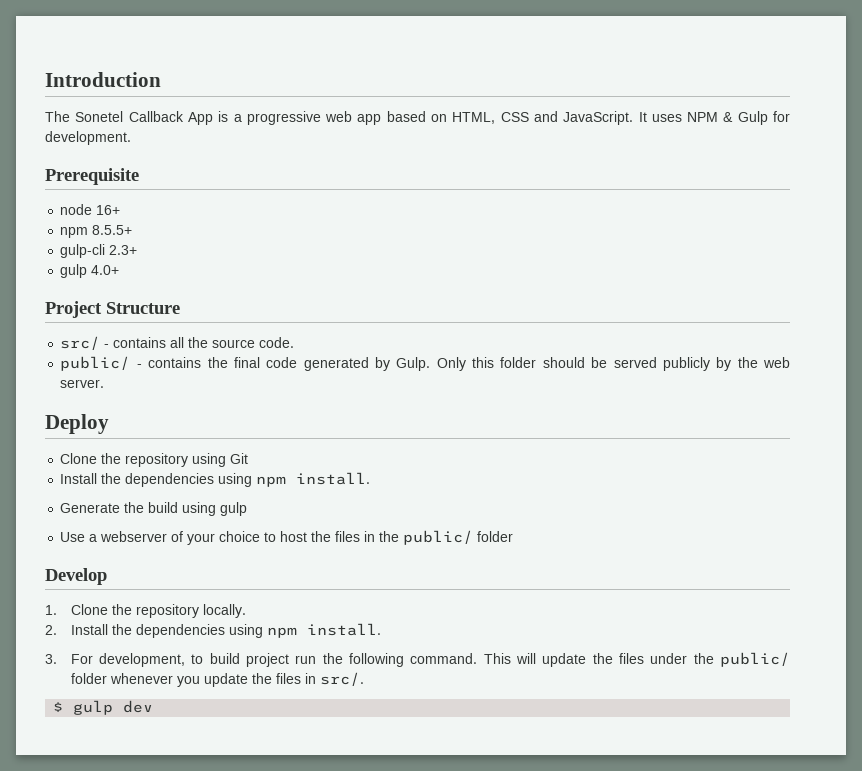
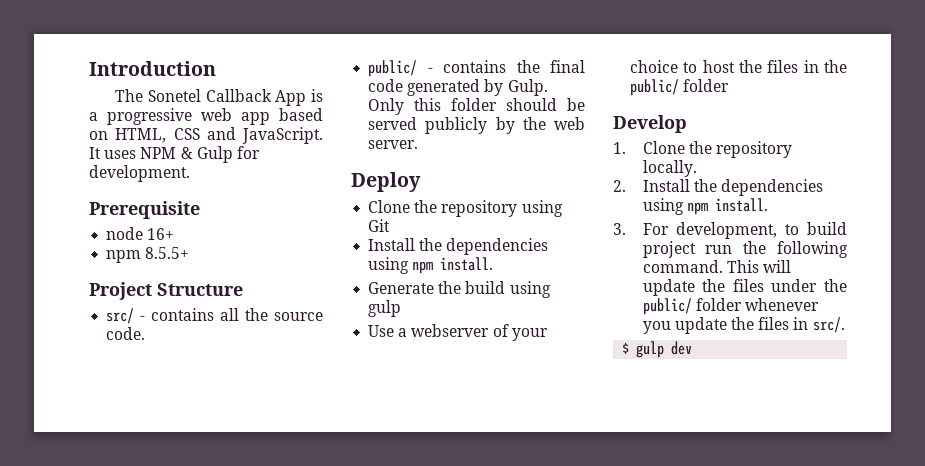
[60,244,138,258] [60,264,120,278] // gulp-cli 2.3+ // gulp 4.0+ -> (190, 253) none

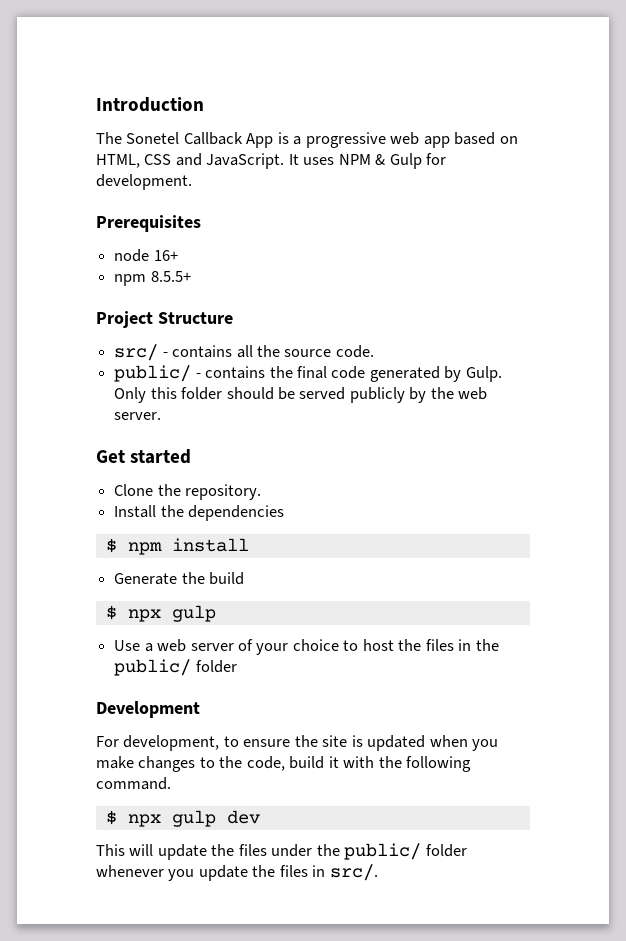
[89,201,200,219] Prerequisite -> [96,215,201,232] Prerequisites
[351,172,421,192] [368,200,563,217] [368,219,391,232] [368,238,549,255] [368,257,494,274] Deploy // Clone the repository using Git // Install the dependencies using npm install. -> [96,449,192,464] [114,484,262,500] [114,505,285,521] [105,538,249,555] Get started // Clone the repository. // Install the dependencies // $ npm install
[509,281,551,298] using -> [105,605,161,622] // $ npx
[411,324,490,337] webserver -> [157,639,234,652] web server
[613,115,687,133] [613,141,792,158] [642,160,697,177] [613,179,823,196] [642,198,768,215] [613,222,847,239] [642,241,733,258] Develop // 1. Clone the repository locally. // 2. Install the dependencies using npm install. // 3. For development, to build project run -> [96,701,200,718] [96,735,499,751] [96,756,375,772] Development // For development, to ensure the site is updated when you make changes to the code, build it with
(723, 266) none -> [105,810,260,827] // $ npx gulp dev //
[622,341,693,358] // $ gulp dev -> (378, 872) none

